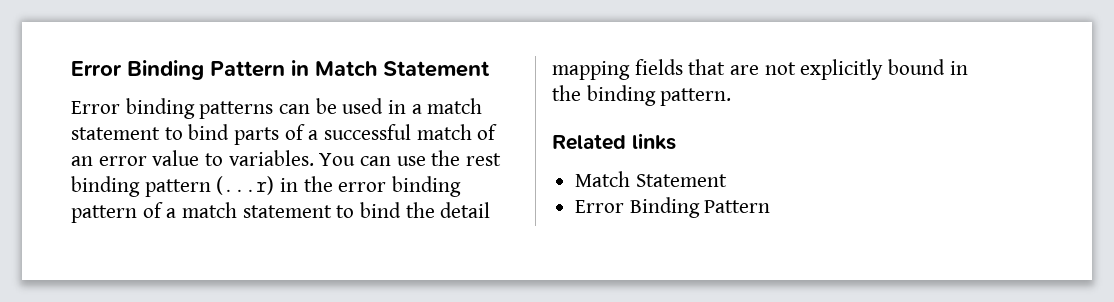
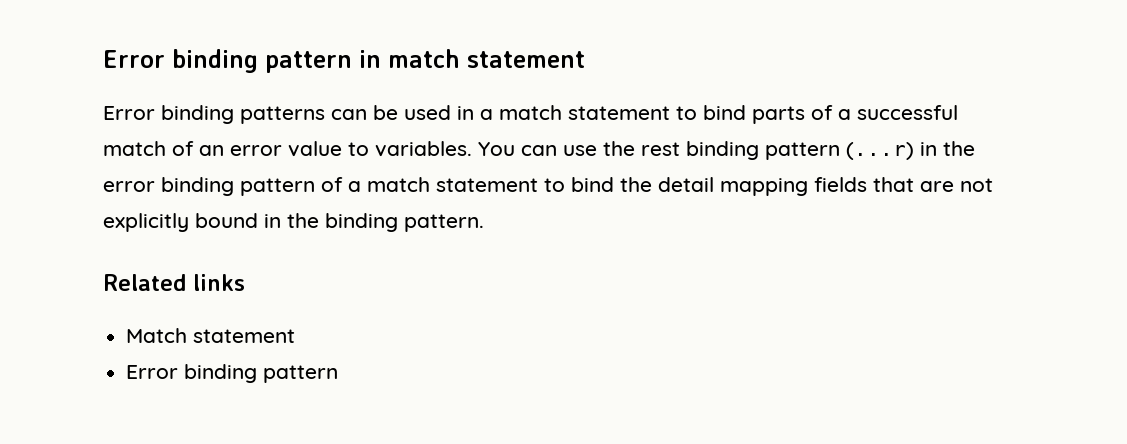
[71,60,490,80] Error Binding Pattern in Match Statement -> [103,49,585,73] Error binding pattern in match statement
[635,174,727,187] [575,197,771,218] Statement // Error Binding Pattern -> [193,329,296,343] [126,364,339,383] statement // Error binding pattern

